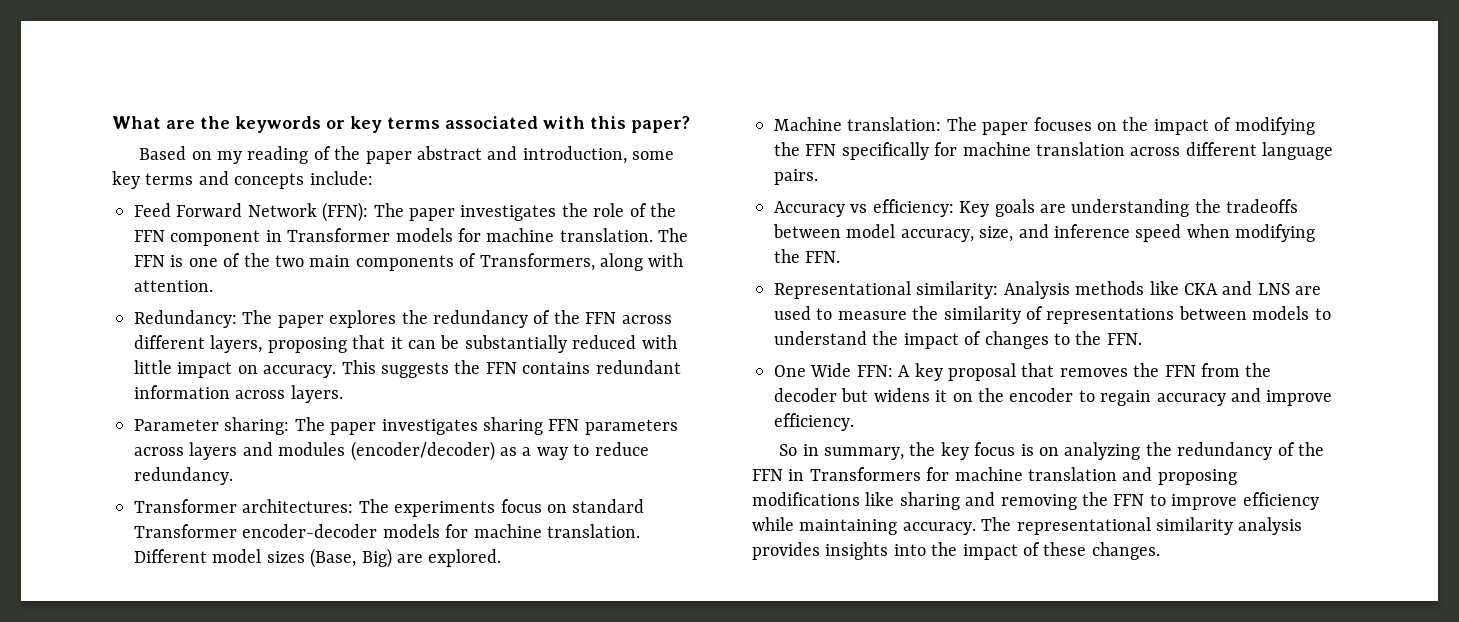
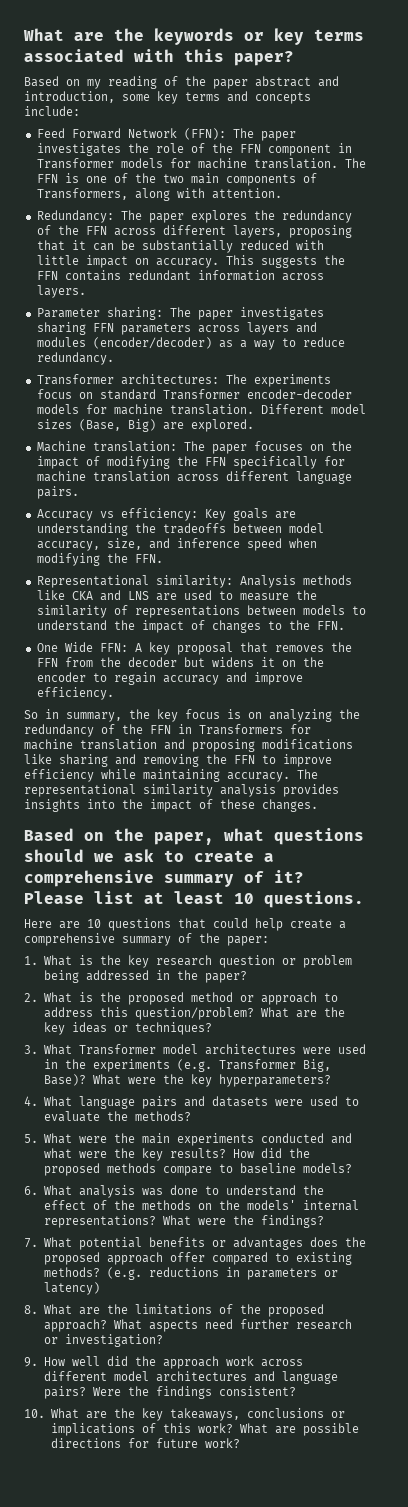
(1160, 551) none -> [24,828,364,845] [24,849,274,862] [24,870,304,887] [24,891,364,908] [24,918,346,931] [24,933,269,946] [24,955,352,968] [43,970,247,983] [24,992,338,1005] [43,1007,345,1020] [43,1022,212,1035] [24,1044,366,1055] [43,1059,331,1072] [43,1074,331,1087] [24,1096,359,1109] [43,1111,191,1122] [24,1133,352,1146] [43,1148,310,1161] [43,1163,352,1176] [24,1185,324,1198] [43,1200,359,1211] [43,1215,324,1228] [24,1237,366,1250] [43,1252,352,1265] [43,1267,338,1280] [43,1282,100,1295] [24,1304,324,1317] [43,1319,352,1332] [43,1334,163,1347] [24,1356,303,1369] [43,1371,338,1384] [43,1386,296,1399] [24,1408,345,1421] [50,1423,359,1436] [50,1438,240,1448] // Based on the paper, what questions should we ask to create a comprehensive summary of it? Please list at least 10 questions. // Here are 10 questions that could help create a comprehensive summary of the paper: // 1. What is the key research question or problem being addressed in the paper? // 2. What is the proposed method or approach to address this question/problem? What are the key ideas or techniques? // 3. What Transformer model architectures were used in the experiments (e.g. Transformer Big, Base)? What were the key hyperparameters? // 4. What language pairs and datasets were used to evaluate the methods? // 5. What were the main experiments conducted and what were the key results? How did the proposed methods compare to baseline models? // 6. What analysis was done to understand the effect of the methods on the models' internal representations? What were the findings? // 7. What potential benefits or advantages does the proposed approach offer compared to existing methods? (e.g. reductions in parameters or latency) // 8. What are the limitations of the proposed approach? What aspects need further research or investigation? // 9. How well did the approach work across different model architectures and language pairs? Were the findings consistent? // 10. What are the key takeaways, conclusions or implications of this work? What are possible directions for future work?

